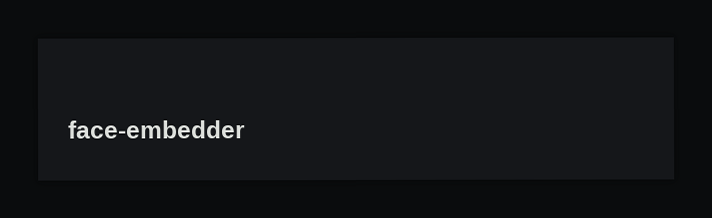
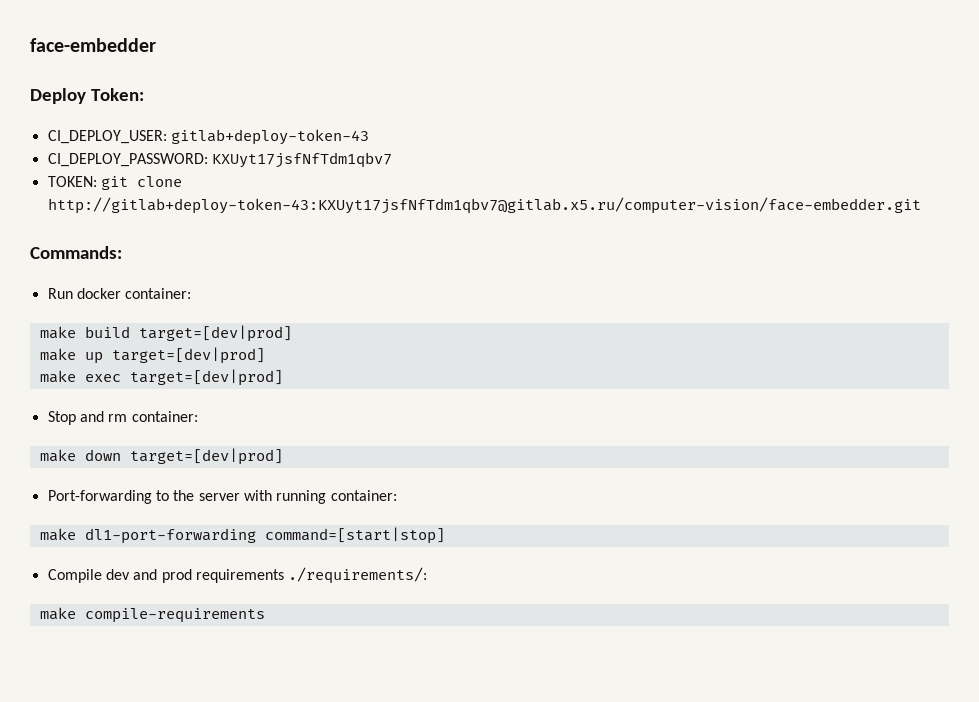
(246, 129) none -> [30,88,144,104] [47,129,369,145] [47,152,392,168] [47,176,182,190] [47,197,921,214] [30,246,122,259] [47,288,192,299] [39,325,292,342] [39,347,265,364] [39,369,283,386] [47,411,198,425] [39,448,283,465] [47,490,397,504] [39,527,445,544] [47,567,428,584] [39,607,265,623] // Deploy Token: // CI_DEPLOY_USER: gitlab+deploy-token-43 // CI_DEPLOY_PASSWORD: KXUyt17jsfNfTdm1qbv7 // TOKEN: git clone http://gitlab+deploy-token-43:KXUyt17jsfNfTdm1qbv7@gitlab.x5.ru/computer-vision/face-embedder.git // Commands: // Run docker container: // make build target=[dev|prod] // make up target=[dev|prod] // make exec target=[dev|prod] // Stop and rm container: // make down target=[dev|prod] // Port-forwarding to the server with running container: // make dl1-port-forwarding command=[start|stop] // Compile dev and prod requirements ./requirements/: // make compile-requirements

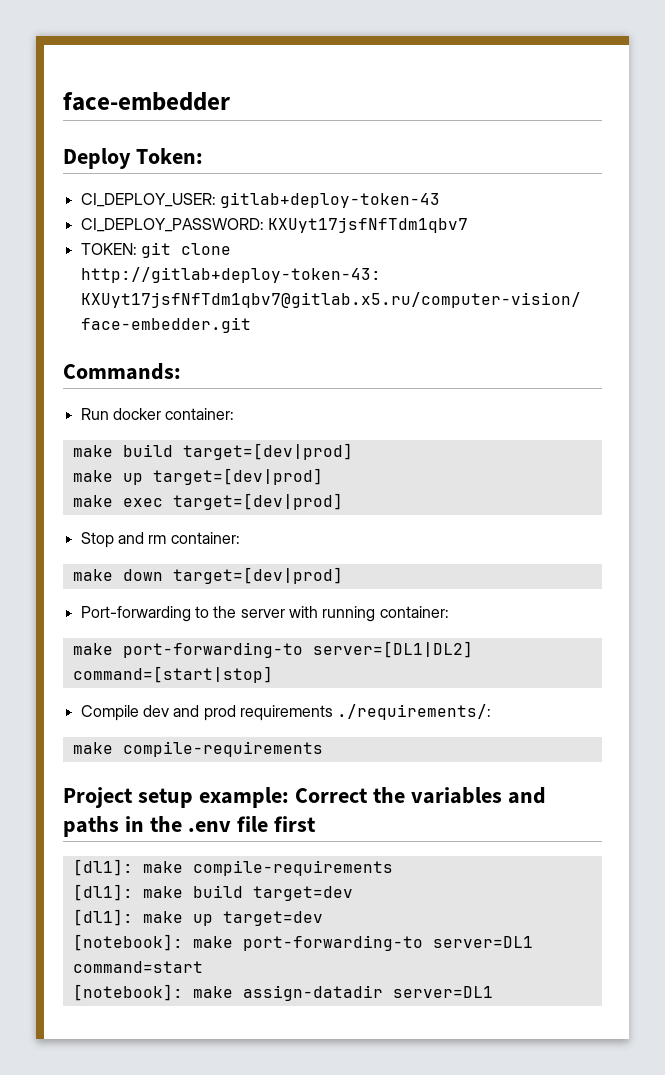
[84,528,256,544] dl1-port-forwarding -> [122,641,473,658] port-forwarding-to server=[DL1|DL2]
(265, 615) none -> [63,787,546,808] [63,816,316,837] [72,859,393,876] [72,884,353,901] [72,909,323,926] [72,934,533,951] [72,961,203,973] [72,984,493,1001] // Project setup example: Correct the variables and paths in the .env file first // [dl1]: make compile-requirements // [dl1]: make build target=dev // [dl1]: make up target=dev // [notebook]: make port-forwarding-to server=DL1 command=start // [notebook]: make assign-datadir server=DL1

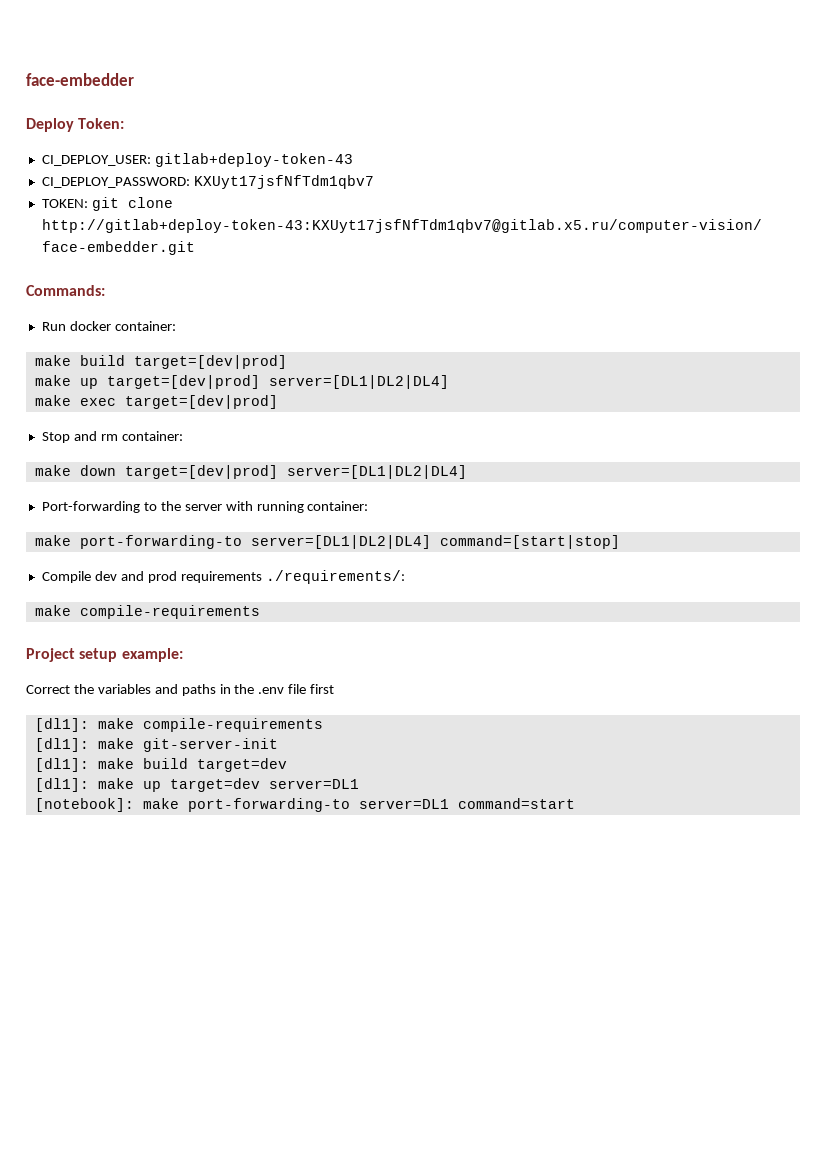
(323, 476) none -> [268,375,449,389] server=[DL1|DL2|DL4]
(343, 575) none -> [286,465,467,479] server=[DL1|DL2|DL4]
[312,641,473,658] server=[DL1|DL2] -> [250,535,431,549] server=[DL1|DL2|DL4]
(289, 797) none -> (183, 655) //
(393, 868) none -> [34,738,278,752] // [dl1]: make git-server-init
(323, 918) none -> [268,779,359,789] server=DL1
[72,984,493,1001] // [notebook]: make assign-datadir server=DL1 -> (575, 803) none

